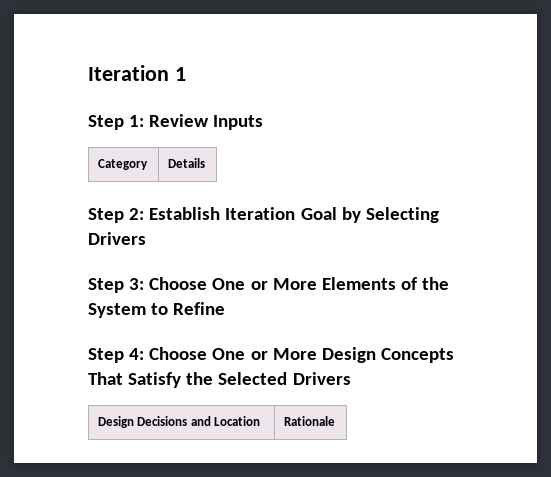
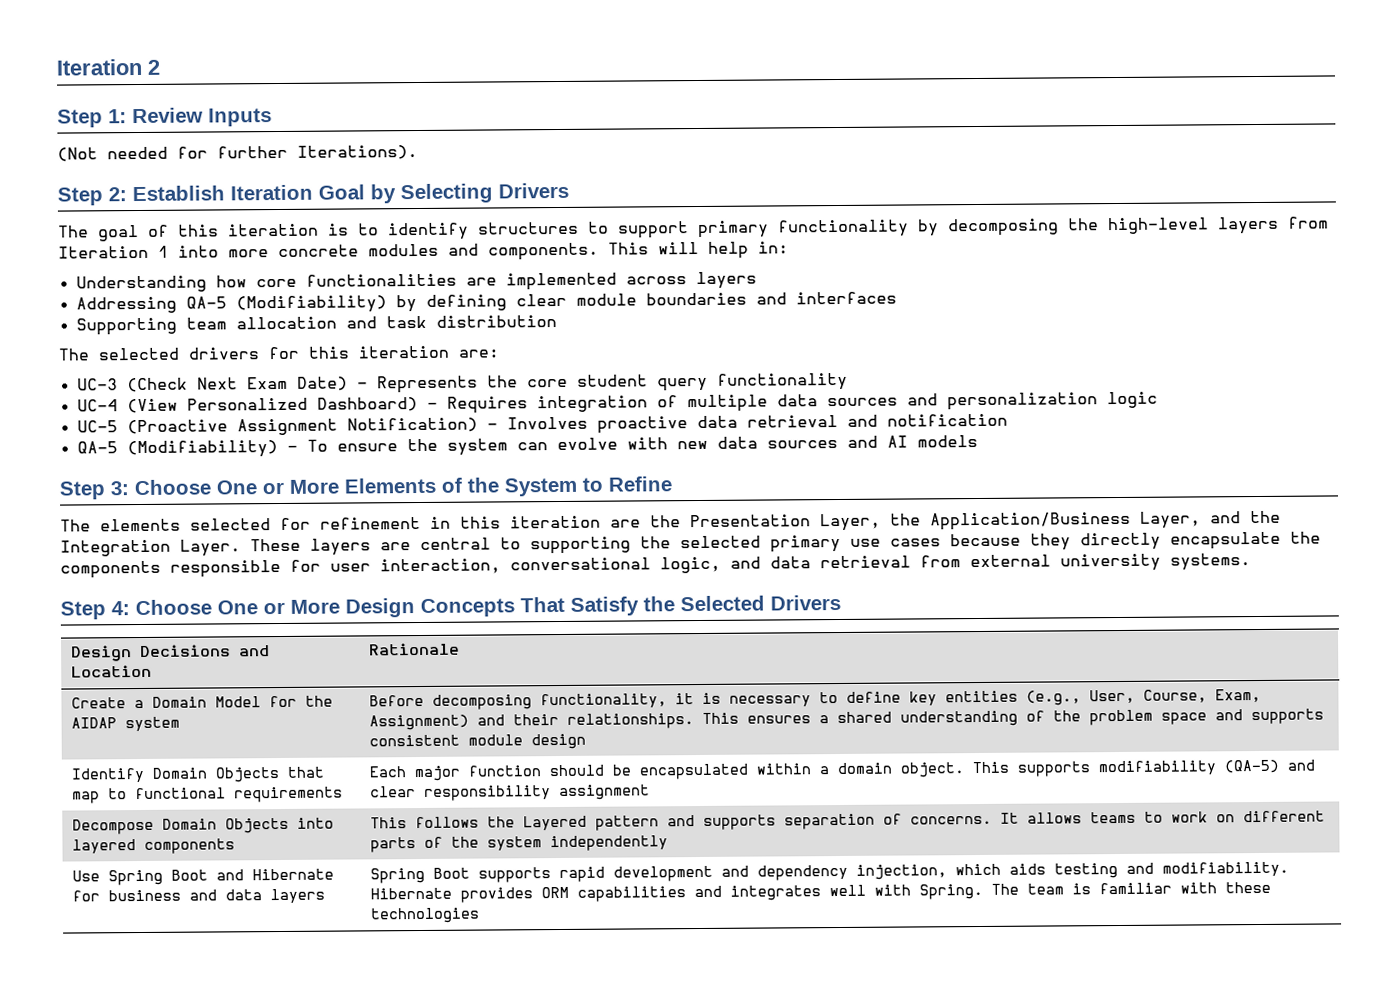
[88,65,186,81] Iteration 1 -> [56,58,160,76] Iteration 2
[98,159,149,170] [168,158,206,168] // Category | Details -> [57,145,418,162] // (Not needed for further Iterations).
(146, 238) none -> [58,216,1329,242] [58,241,789,261] [75,271,757,293] [75,291,897,314] [75,315,557,336] [58,345,499,361] [76,372,848,394] [76,391,1158,414] [76,413,1008,436] [76,435,978,459] // The goal of this iteration is to identify structures to support primary functionality by decomposing the high-level layers from Iteration 1 into more concrete modules and components. This will help in: // Understanding how core functionalities are implemented across layers // Addressing QA-5 (Modifiability) by defining clear module boundaries and interfaces // Supporting team allocation and task distribution // The selected drivers for this iteration are: // UC-3 (Check Next Exam Date) – Represents the core student query functionality // UC-4 (View Personalized Dashboard) – Requires integration of multiple data sources and personalization logic // UC-5 (Proactive Assignment Notification) – Involves proactive data retrieval and notification // QA-5 (Modifiability) – To ensure the system can evolve with new data sources and AI models
(226, 308) none -> [60,510,1281,532] [60,531,1321,557] [60,553,1251,579] // The elements selected for refinement in this iteration are the Presentation Layer, the Application/Business Layer, and the Integration Layer. These layers are central to supporting the selected primary use cases because they directly encapsulate the components responsible for user interaction, conversational logic, and data retrieval from external university systems.
(336, 421) none -> [70,695,333,709] [70,716,180,732] [368,688,1261,710] [368,708,1324,731] [368,733,586,750] [70,766,324,783] [71,786,343,804] [368,759,1315,782] [369,784,650,801] [71,817,334,835] [71,838,235,854] [369,810,1325,831] [369,835,668,853] [71,868,334,886] [71,888,325,904] [369,861,1289,884] [369,881,1271,903] [369,907,480,924] // Create a Domain Model for the AIDAP system | Before decomposing functionality, it is necessary to define key entities (e.g., User, Course, Exam, Assignment) and their relationships. This ensures a shared understanding of the problem space and supports consistent module design // Identify Domain Objects that map to functional requirements | Each major function should be encapsulated within a domain object. This supports modifiability (QA-5) and clear responsibility assignment // Decompose Domain Objects into layered components | This follows the Layered pattern and supports separation of concerns. It allows teams to work on different parts of the system independently // Use Spring Boot and Hibernate for business and data layers | Spring Boot supports rapid development and dependency injection, which aids testing and modifiability. Hibernate provides ORM capabilities and integrates well with Spring. The team is familiar with these technologies

